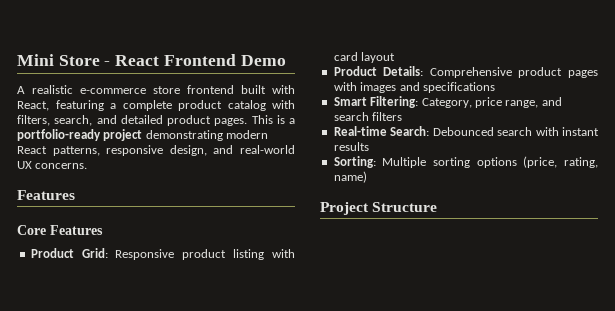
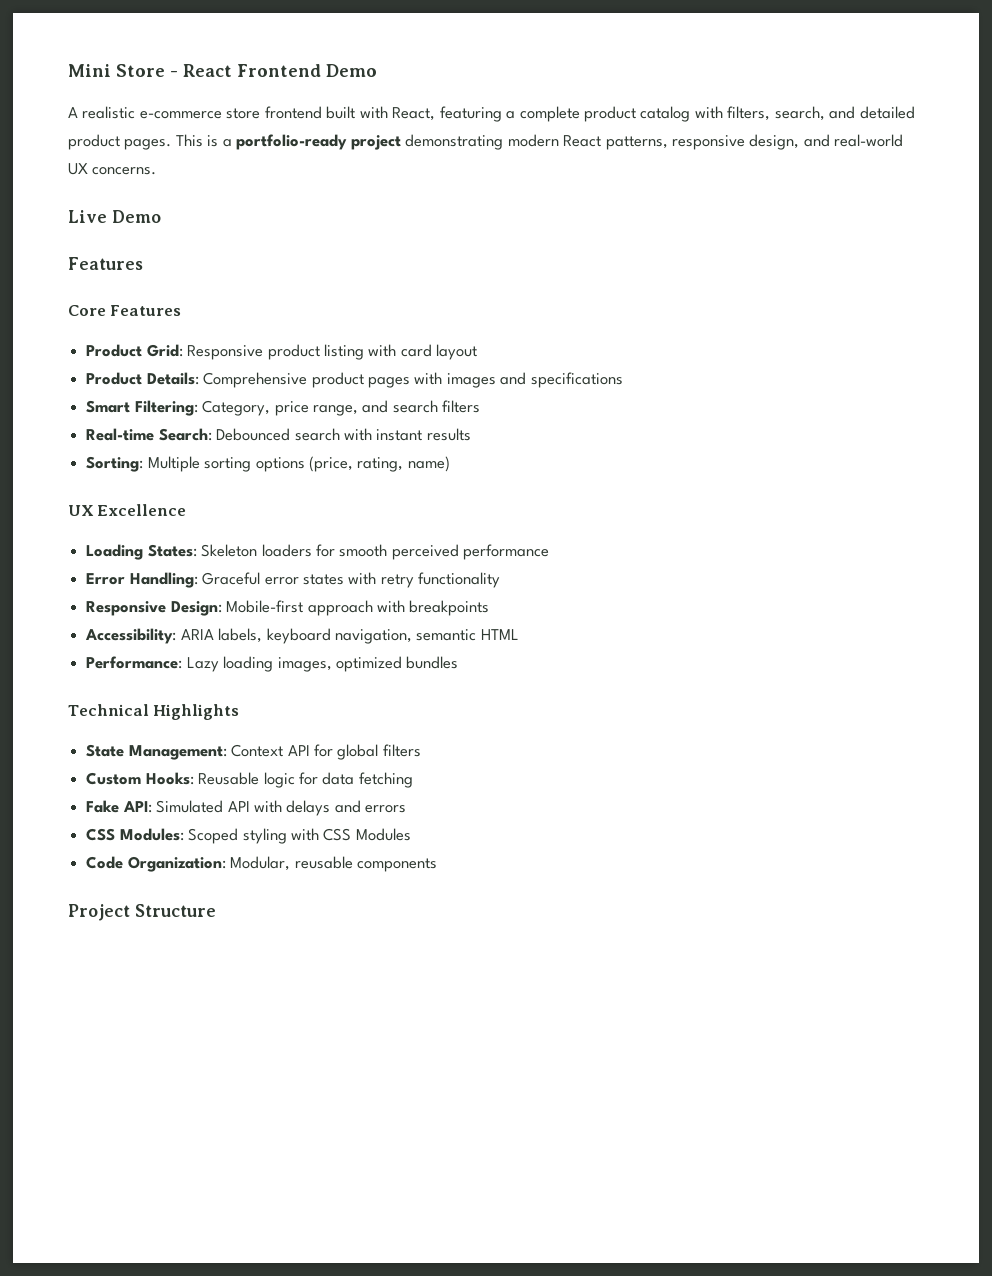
(88, 166) none -> [68,210,161,223] // Live Demo
(367, 177) none -> [68,504,187,516] [86,544,550,560] [86,572,501,588] [86,600,490,616] [85,628,519,644] [86,656,459,672] [68,704,240,720] [86,744,421,760] [86,772,413,788] [86,800,407,816] [86,828,411,844] [86,856,437,872] // UX Excellence // Loading States: Skeleton loaders for smooth perceived performance // Error Handling: Graceful error states with retry functionality // Responsive Design: Mobile-first approach with breakpoints // Accessibility: ARIA labels, keyboard navigation, semantic HTML // Performance: Lazy loading images, optimized bundles // Technical Highlights // State Management: Context API for global filters // Custom Hooks: Reusable logic for data fetching // Fake API: Simulated API with delays and errors // CSS Modules: Scoped styling with CSS Modules // Code Organization: Modular, reusable components

